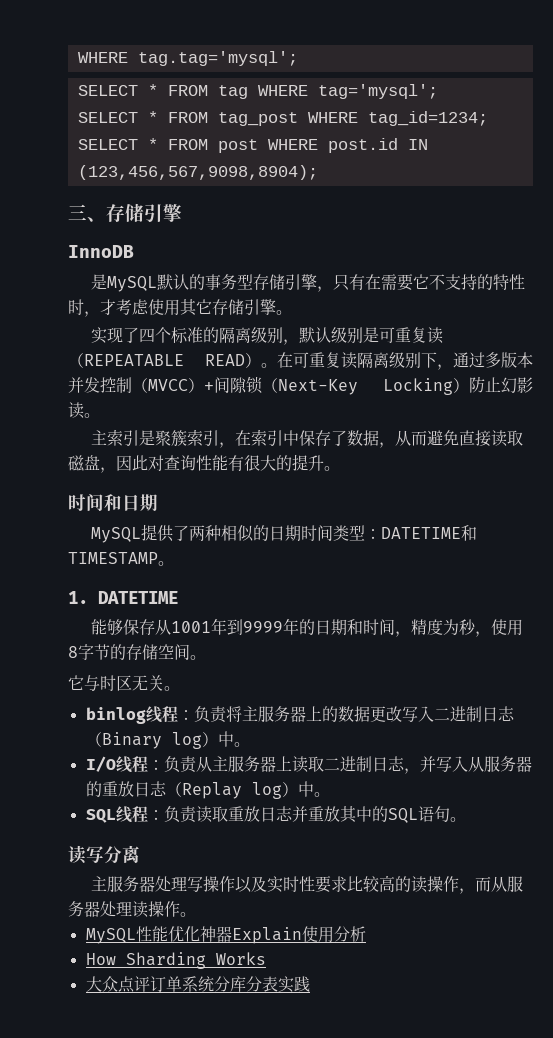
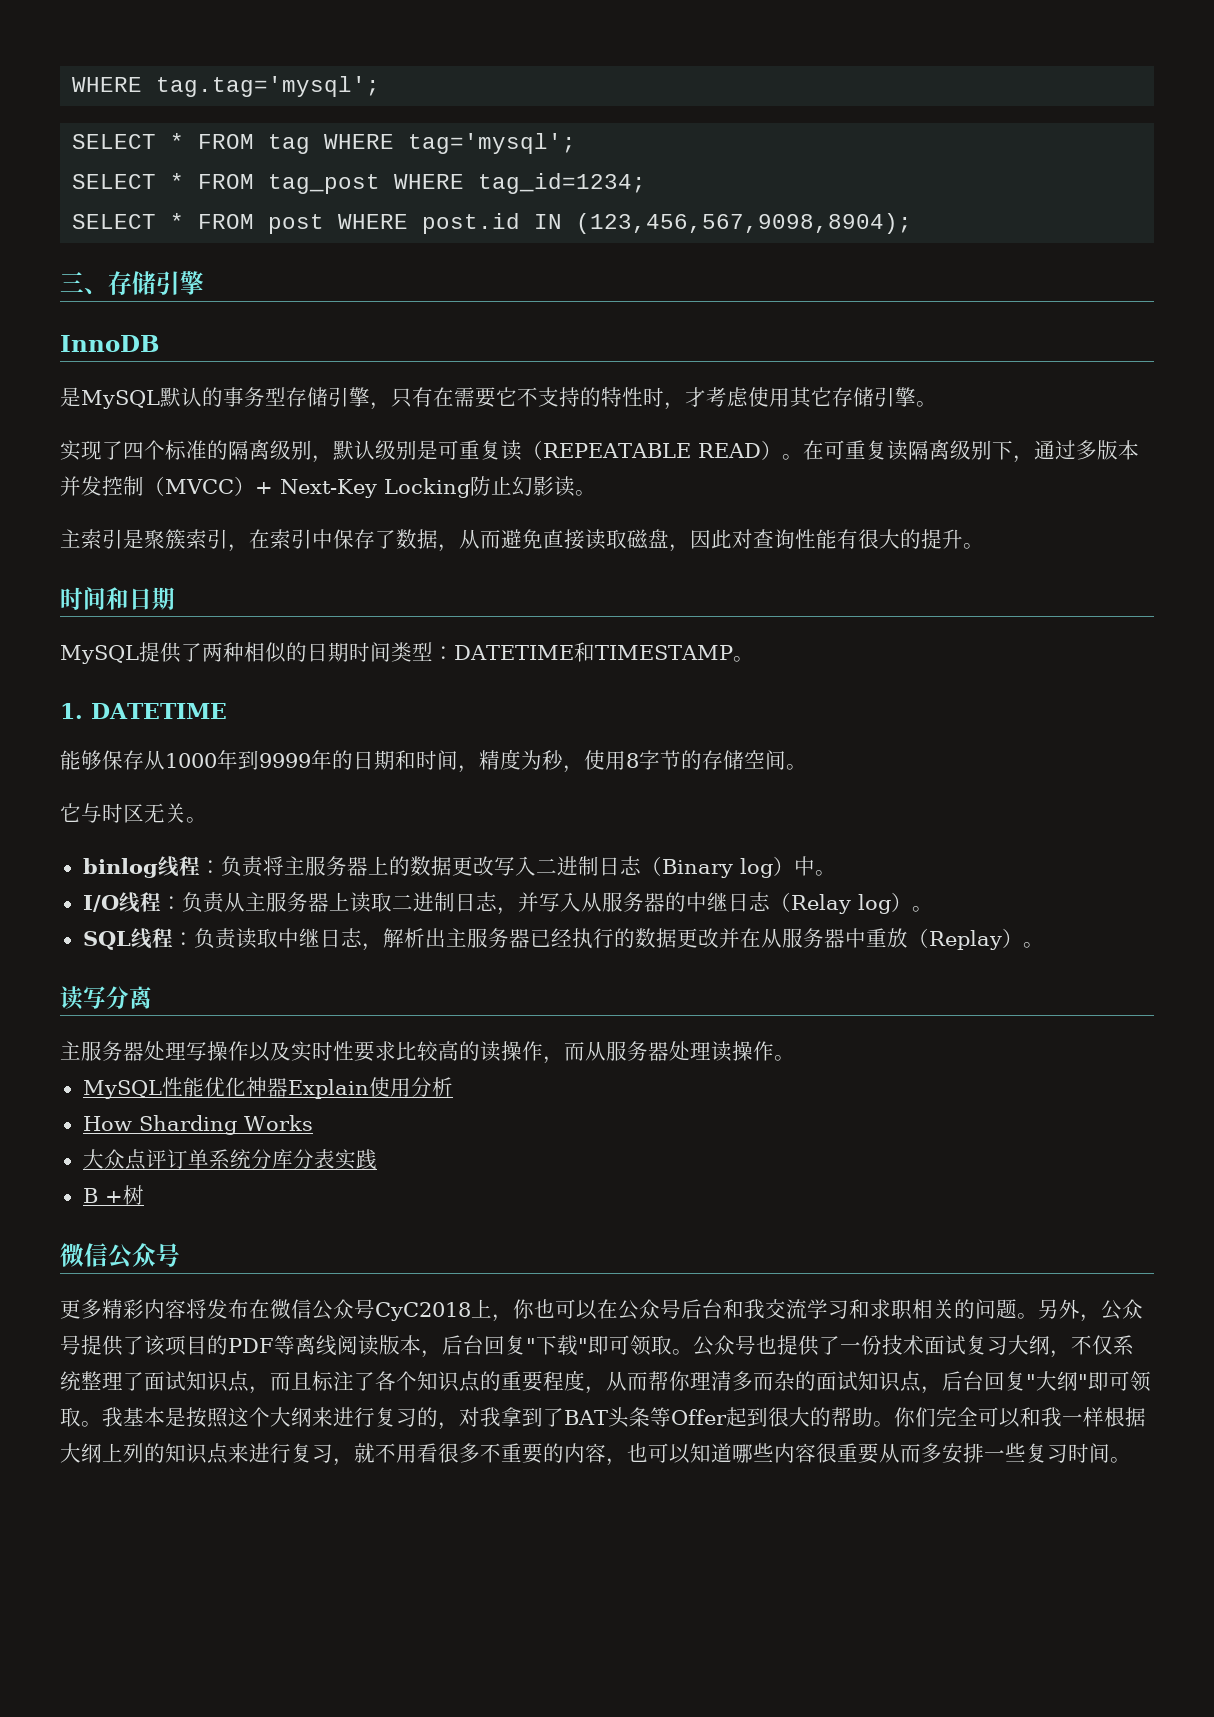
[214,376,278,394] 间隙锁（ -> (273, 488) none
[453,378,469,393] ） -> (470, 488) none
[171,621,212,633] 1001 -> [165,753,217,768] 1000
[101,781,314,799] 重放日志（Replay log）中 -> [685,892,912,914] 中继日志（Relay log）
[227,806,450,823] 重放日志并重放其中的SQL语句 -> [277,928,1023,951] 中继日志，解析出主服务器已经执行的数据更改并在从服务器中重放（Replay）
(310, 984) none -> [82,1185,144,1205] [60,1243,180,1269] [60,1299,1143,1322] [60,1335,1134,1358] [60,1370,1151,1394] [60,1407,1146,1430] [60,1443,1131,1466] // B +树 // 微信公众号 // 更多精彩内容将发布在微信公众号CyC2018上，你也可以在公众号后台和我交流学习和求职相关的问题。另外，公众号提供了该项目的PDF等离线阅读版本，后台回复"下载"即可领取。公众号也提供了一份技术面试复习大纲，不仅系统整理了面试知识点，而且标注了各个知识点的重要程度，从而帮你理清多而杂的面试知识点，后台回复"大纲"即可领取。我基本是按照这个大纲来进行复习的，对我拿到了BAT头条等Offer起到很大的帮助。你们完全可以和我一样根据大纲上列的知识点来进行复习，就不用看很多不重要的内容，也可以知道哪些内容很重要从而多安排一些复习时间。

